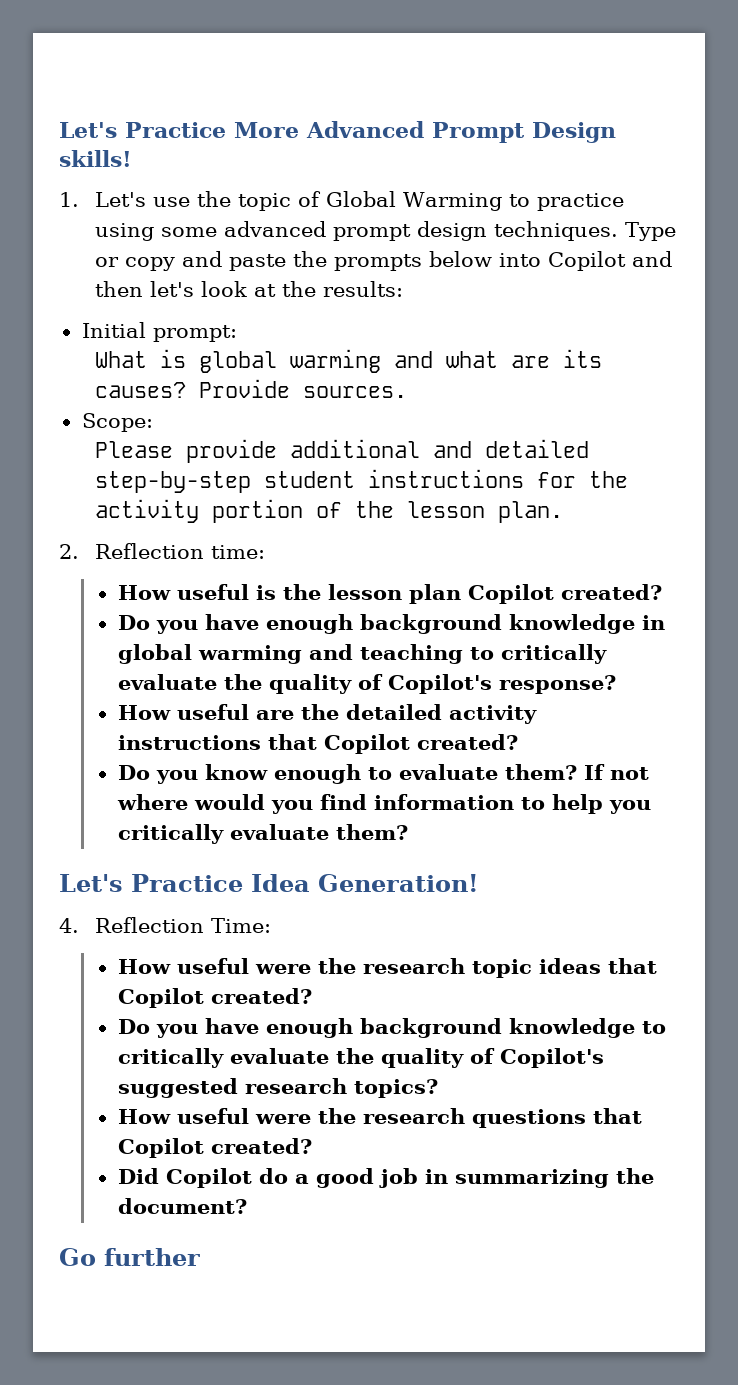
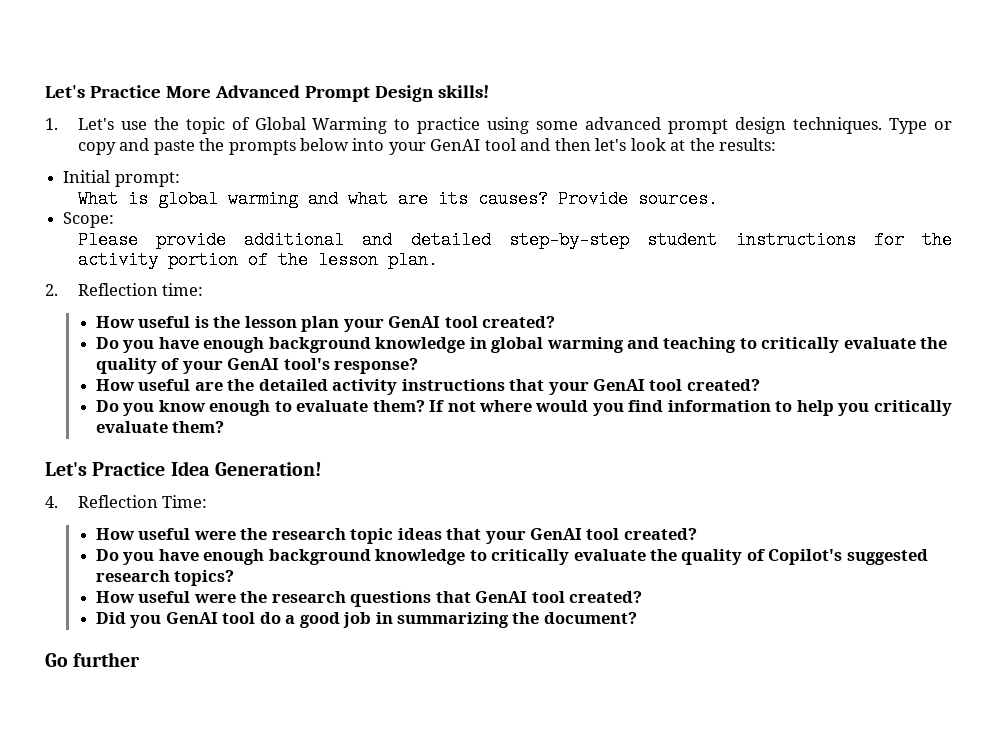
[548,251,627,271] Copilot -> [388,138,516,155] your GenAI tool
[467,584,554,604] Copilot -> [343,316,478,332] your GenAI tool
[387,674,492,694] Copilot's -> [182,358,330,374] your GenAI tool's
[323,734,410,754] Copilot -> [548,379,683,395] your GenAI tool
[117,988,204,1008] Copilot -> [485,528,620,544] your GenAI tool
[117,1138,204,1158] Copilot -> [475,591,565,603] GenAI tool
[165,1168,252,1188] Copilot -> [130,612,256,628] you GenAI tool

